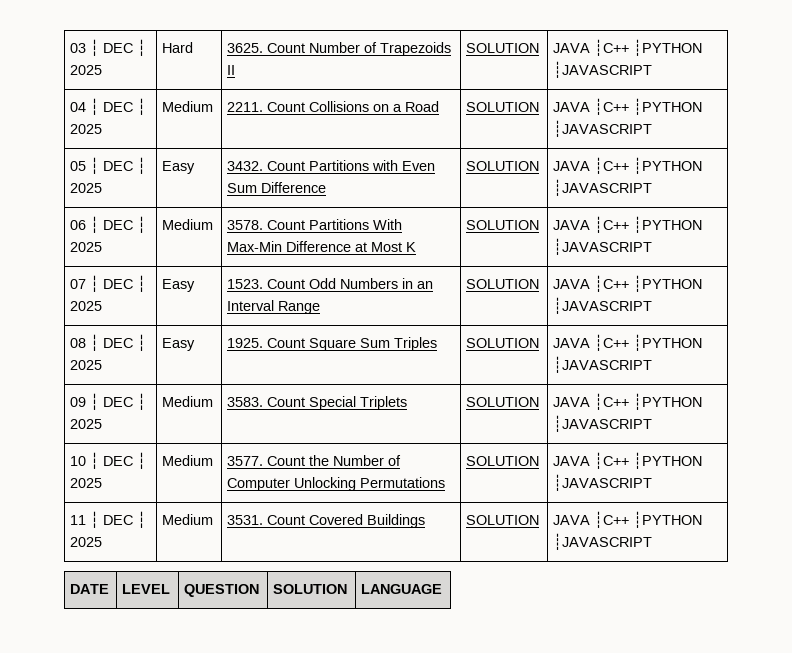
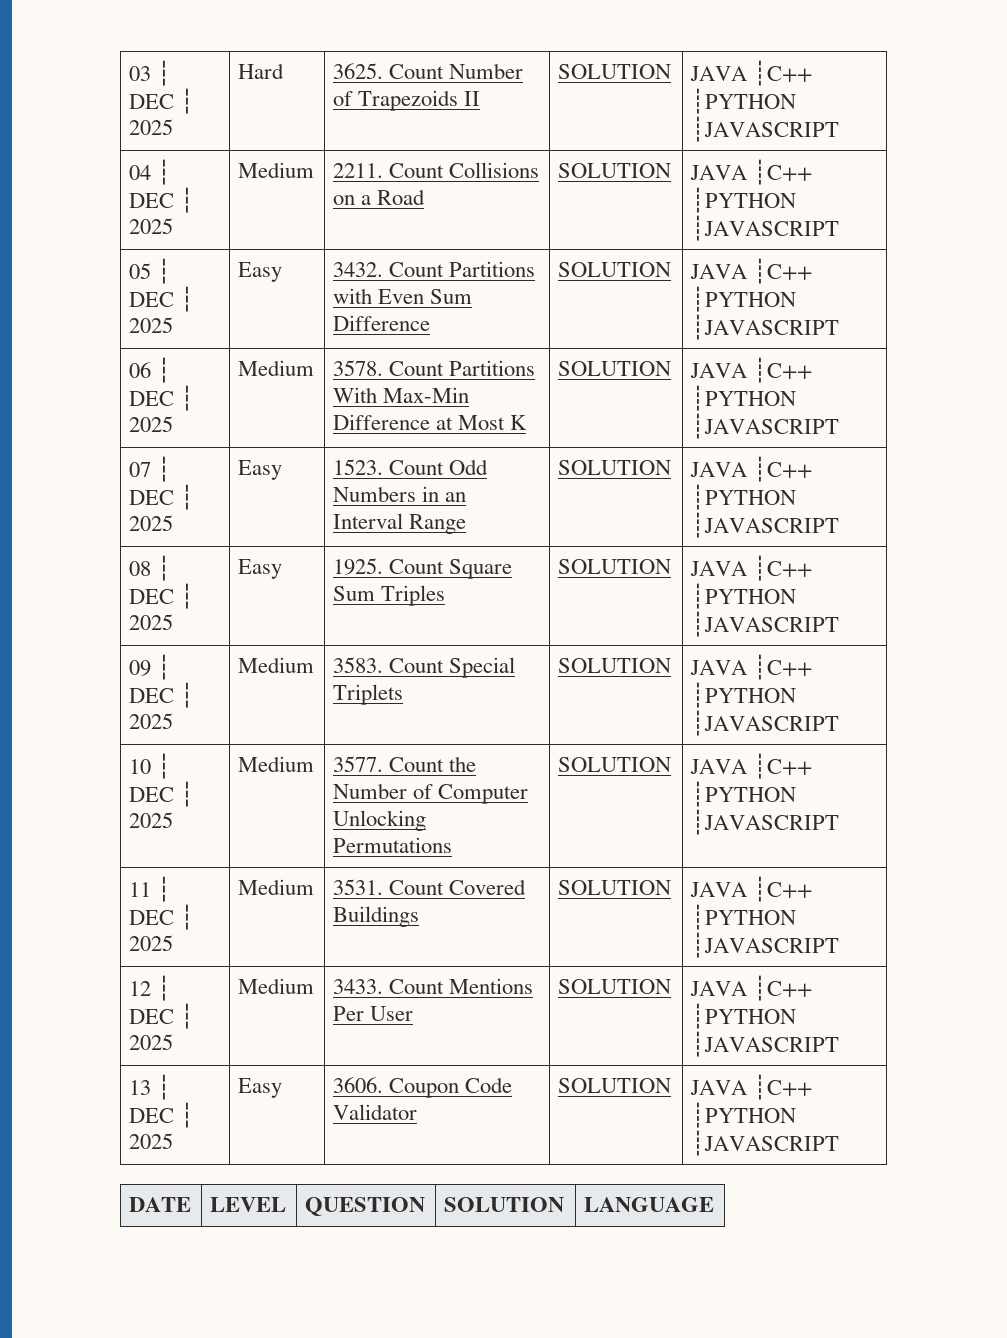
(653, 541) none -> [129,975,172,1001] [129,1003,195,1029] [129,1034,174,1050] [238,978,315,994] [333,978,534,994] [333,1006,414,1021] [558,979,672,994] [690,975,813,1001] [691,1003,797,1029] [691,1031,840,1057] [129,1074,172,1100] [129,1102,195,1128] [129,1133,174,1149] [238,1078,283,1098] [333,1077,513,1098] [333,1104,418,1120] [558,1078,672,1093] [690,1074,813,1100] [691,1102,797,1128] [691,1130,840,1156] // 12 ┆ DEC ┆ 2025 | Medium | 3433. Count Mentions Per User | SOLUTION | JAVA ┊C++ ┊PYTHON ┊JAVASCRIPT // 13 ┆ DEC ┆ 2025 | Easy | 3606. Coupon Code Validator | SOLUTION | JAVA ┊C++ ┊PYTHON ┊JAVASCRIPT

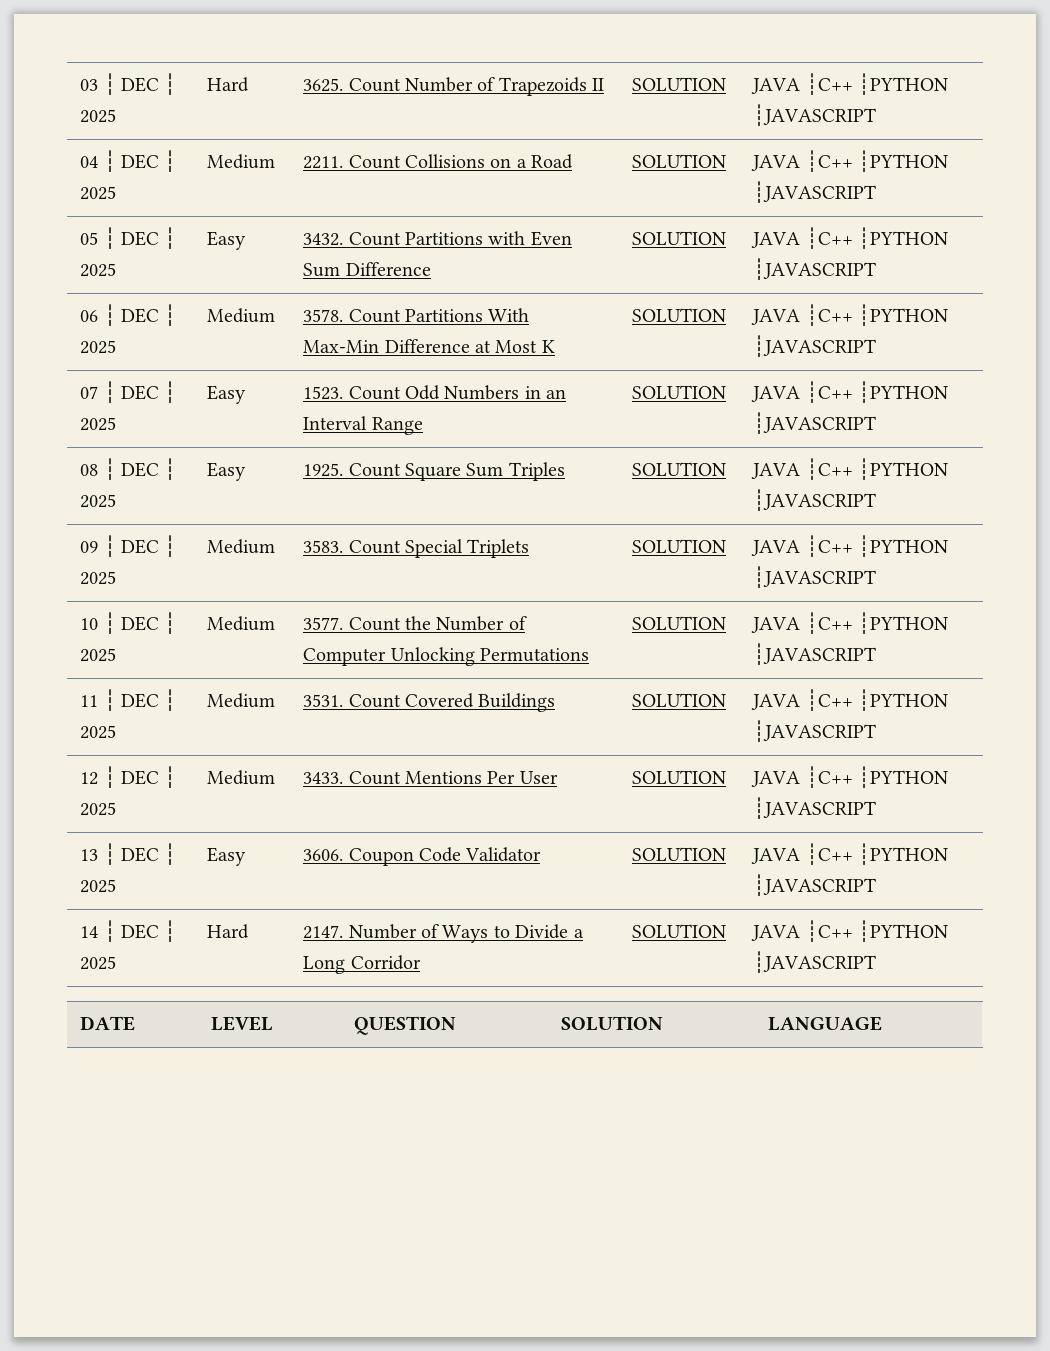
(840, 1143) none -> [80,920,177,942] [80,956,117,970] [207,924,250,939] [303,924,584,943] [303,955,421,974] [632,924,727,938] [751,920,949,942] [753,951,877,973] // 14 ┆ DEC ┆ 2025 | Hard | 2147. Number of Ways to Divide a Long Corridor | SOLUTION | JAVA ┊C++ ┊PYTHON ┊JAVASCRIPT

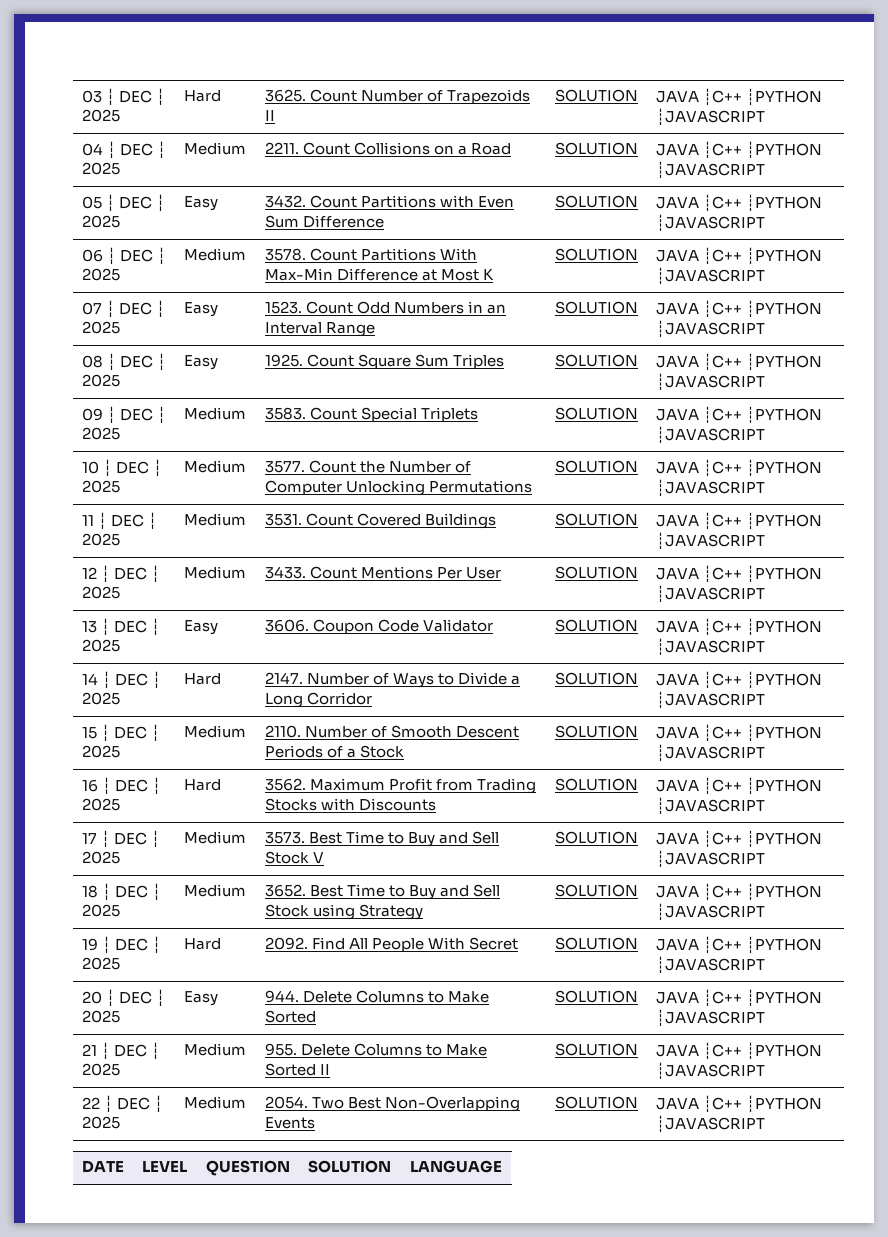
(877, 962) none -> [81,724,160,741] [81,745,120,758] [183,725,246,738] [264,725,519,738] [264,745,404,758] [554,725,638,738] [655,724,822,741] [655,744,765,761] [81,777,161,794] [81,798,120,811] [183,779,221,791] [264,778,536,794] [264,798,436,811] [554,778,638,791] [655,777,822,794] [655,797,765,814] [81,830,160,847] [81,851,120,864] [183,831,246,844] [264,831,500,847] [264,851,324,864] [554,831,638,844] [655,830,822,847] [655,850,765,867] [81,883,161,900] [81,904,120,917] [183,884,246,897] [264,884,501,900] [264,904,423,920] [554,884,638,897] [655,883,822,900] [655,903,765,920] [81,936,161,953] [81,957,120,970] [183,938,221,950] [264,937,519,952] [554,937,638,950] [655,936,822,953] [655,956,765,973] [81,989,165,1006] [81,1010,120,1023] [183,991,218,1006] [264,990,489,1003] [264,1010,316,1023] [554,990,638,1003] [655,989,822,1006] [655,1009,765,1026] [81,1042,160,1059] [81,1063,120,1076] [183,1043,246,1056] [264,1043,487,1056] [264,1063,330,1076] [554,1043,638,1056] [655,1042,822,1059] [655,1062,765,1079] [81,1095,163,1112] [81,1116,120,1129] [183,1096,246,1109] [264,1096,520,1112] [264,1117,315,1129] [554,1096,638,1109] [655,1095,822,1112] [655,1115,765,1132] // 15 ┆ DEC ┆ 2025 | Medium | 2110. Number of Smooth Descent Periods of a Stock | SOLUTION | JAVA ┊C++ ┊PYTHON ┊JAVASCRIPT // 16 ┆ DEC ┆ 2025 | Hard | 3562. Maximum Profit from Trading Stocks with Discounts | SOLUTION | JAVA ┊C++ ┊PYTHON ┊JAVASCRIPT // 17 ┆ DEC ┆ 2025 | Medium | 3573. Best Time to Buy and Sell Stock V | SOLUTION | JAVA ┊C++ ┊PYTHON ┊JAVASCRIPT // 18 ┆ DEC ┆ 2025 | Medium | 3652. Best Time to Buy and Sell Stock using Strategy | SOLUTION | JAVA ┊C++ ┊PYTHON ┊JAVASCRIPT // 19 ┆ DEC ┆ 2025 | Hard | 2092. Find All People With Secret | SOLUTION | JAVA ┊C++ ┊PYTHON ┊JAVASCRIPT // 20 ┆ DEC ┆ 2025 | Easy | 944. Delete Columns to Make Sorted | SOLUTION | JAVA ┊C++ ┊PYTHON ┊JAVASCRIPT // 21 ┆ DEC ┆ 2025 | Medium | 955. Delete Columns to Make Sorted II | SOLUTION | JAVA ┊C++ ┊PYTHON ┊JAVASCRIPT // 22 ┆ DEC ┆ 2025 | Medium | 2054. Two Best Non-Overlapping Events | SOLUTION | JAVA ┊C++ ┊PYTHON ┊JAVASCRIPT

